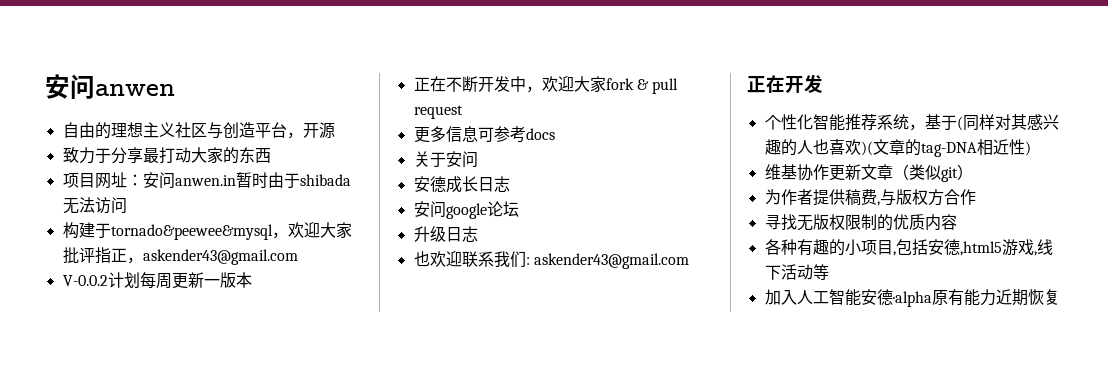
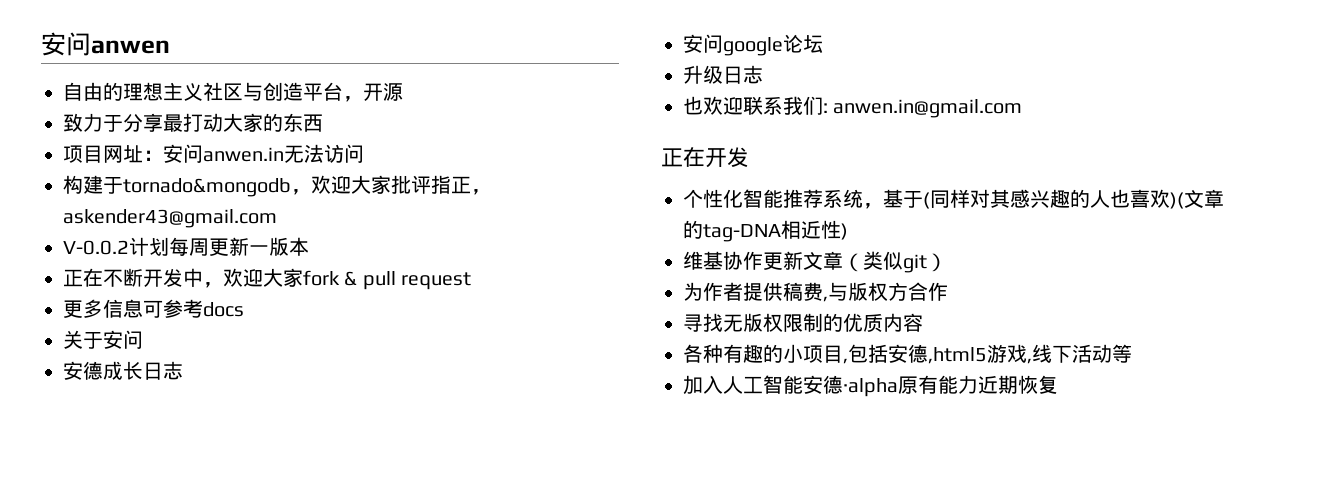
[235,172,351,188] 暂时由于shibada -> (284, 154) none
[110,224,273,240] tornado&peewee&mysql -> [123,178,291,197] tornado&mongodb
[533,253,689,269] askender43@gmail.com -> [833,99,1023,118] anwen.in@gmail.com

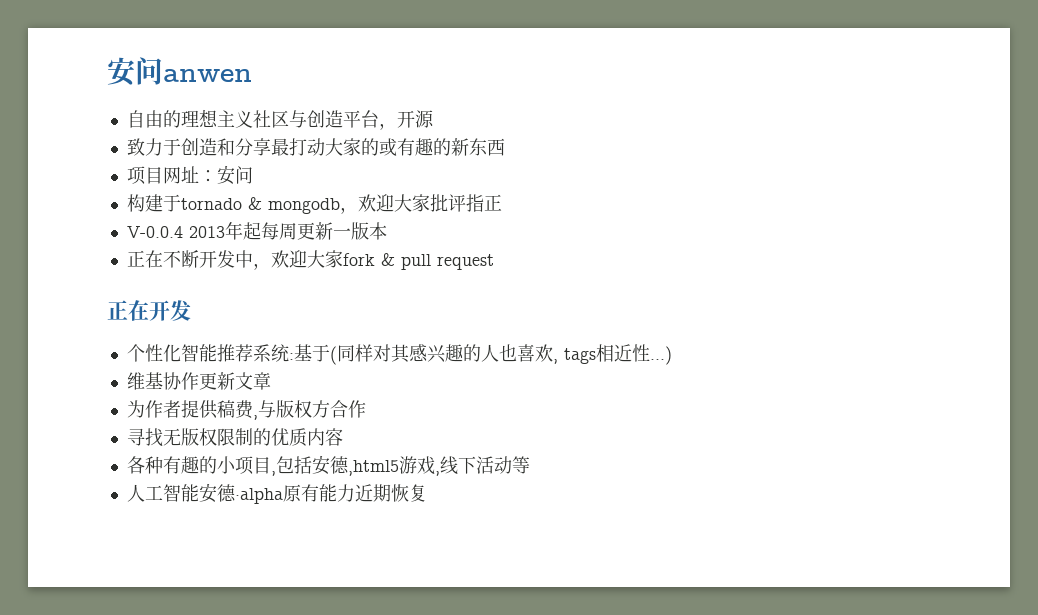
(123, 123) none -> [180,138,235,156] 创造和
(283, 122) none -> [378,138,469,156] 或有趣的新
[203,144,364,163] anwen.in无法访问 -> (253, 175) none
[123,178,291,197] tornado&mongodb -> [180,197,340,214] tornado & mongodb
[471,189,491,195] [63,209,277,228] [63,237,169,256] ，askender43@gmail.com // V-0.0.2计划 -> [126,221,261,240] // V-0.0.4 2013年起
[63,299,244,318] [63,330,143,349] [63,361,183,380] [683,34,823,56] [683,65,763,84] [683,96,1023,118] // 更多信息可参考docs // 关于安问 // 安德成长日志 // 安问google论坛 // 升级日志 // 也欢迎联系我们: anwen.in@gmail.com -> (494, 262) none
[863,203,883,209] ， -> [288,353,294,360] :
[1170,189,1224,209] [683,220,848,242] )(文章的tag-DNA相近性) -> [552,344,672,365] , tags相近性...)
[843,251,947,273] （类似git） -> (271, 381) none
[683,375,723,395] 加入 -> (530, 465) none

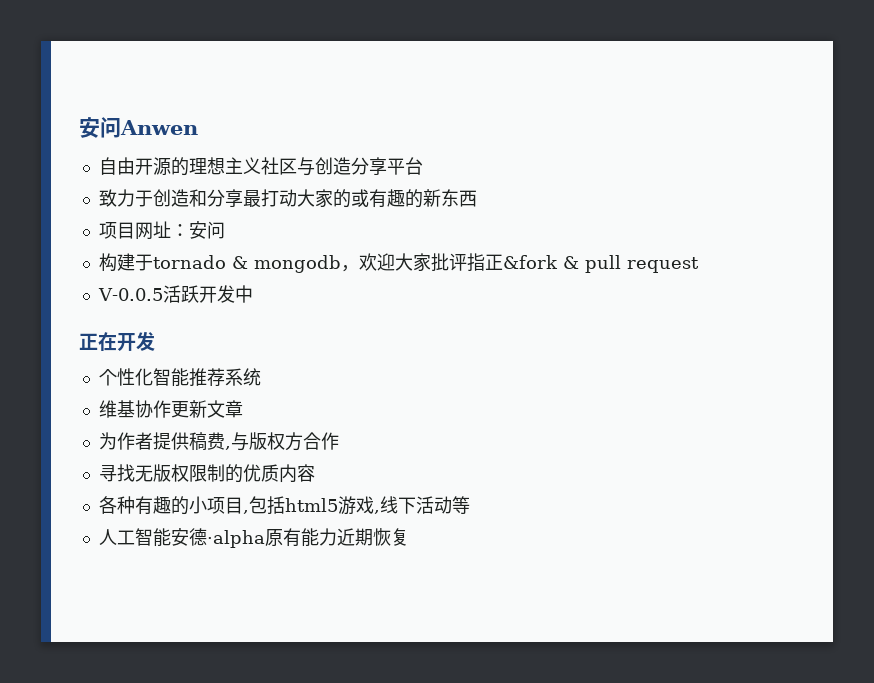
[107,57,252,86] 安问anwen -> [79,117,198,138] 安问Anwen
(163, 119) none -> [134,157,171,176] 开源
(343, 119) none -> [350,157,387,176] 分享
[378,110,434,130] ，开源 -> (423, 166) none
[126,221,387,240] [126,250,494,270] // V-0.0.4 2013年起每周更新一版本 // 正在不断开发中，欢迎大家fork & pull request -> [502,255,699,273] [97,285,253,303] &fork & pull request // V-0.0.5活跃开发中
[288,344,672,365] :基于(同样对其感兴趣的人也喜欢, tags相近性...) -> (261, 377) none
[311,455,399,476] 安德,html5 -> [284,498,338,512] html5

